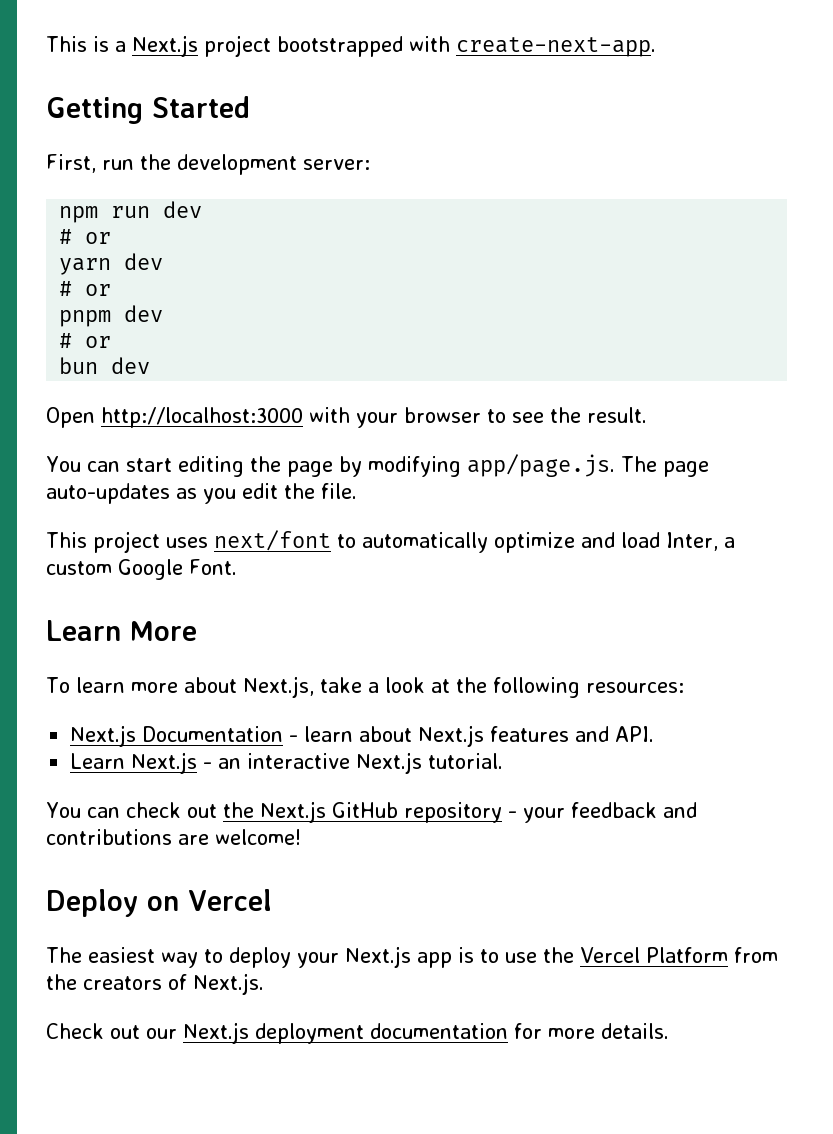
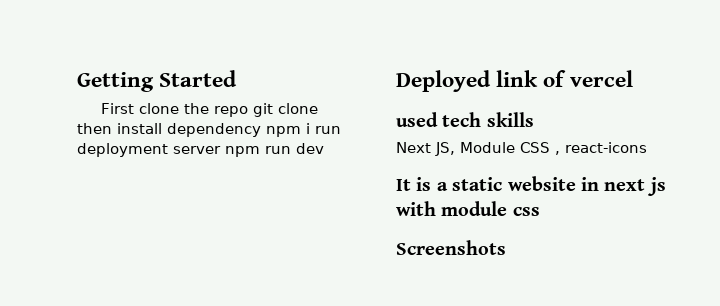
[46,35,656,57] [46,96,250,124] [46,154,370,175] [59,201,203,223] [59,229,112,244] [59,253,164,275] [59,281,112,296] [59,305,164,327] [59,333,112,348] [59,357,151,374] [46,407,647,428] [46,454,709,477] [46,483,357,504] [46,530,735,553] [46,559,237,580] [46,620,197,641] [46,676,684,698] [70,725,655,747] [70,752,504,774] [46,801,697,823] [46,829,301,845] [46,889,272,917] [46,946,778,968] [46,973,264,995] [46,1022,669,1044] This is a Next.js project bootstrapped with create-next-app. // Getting Started // First, run the development server: // npm run dev // # or // yarn dev // # or // pnpm dev // # or // bun dev // Open http://localhost:3000 with your browser to see the result. // You can start editing the page by modifying app/page.js. The page auto-updates as you edit the file. // This project uses next/font to automatically optimize and load Inter, a custom Google Font. // Learn More // To learn more about Next.js, take a look at the following resources: // Next.js Documentation - learn about Next.js features and API. // Learn Next.js - an interactive Next.js tutorial. // You can check out the Next.js GitHub repository - your feedback and contributions are welcome! // Deploy on Vercel // The easiest way to deploy your Next.js app is to use the Vercel Platform from the creators of Next.js. // Check out our Next.js deployment documentation for more details. -> [77,70,238,92] [100,103,318,117] [77,123,341,137] [77,143,324,157] [396,70,633,92] [396,112,534,127] [396,142,647,156] [396,176,666,196] [396,201,540,216] [396,240,506,255] Getting Started // First clone the repo git clone then install dependency npm i run deployment server npm run dev // Deployed link of vercel // used tech skills // Next JS, Module CSS , react-icons // It is a static website in next js with module css // Screenshots

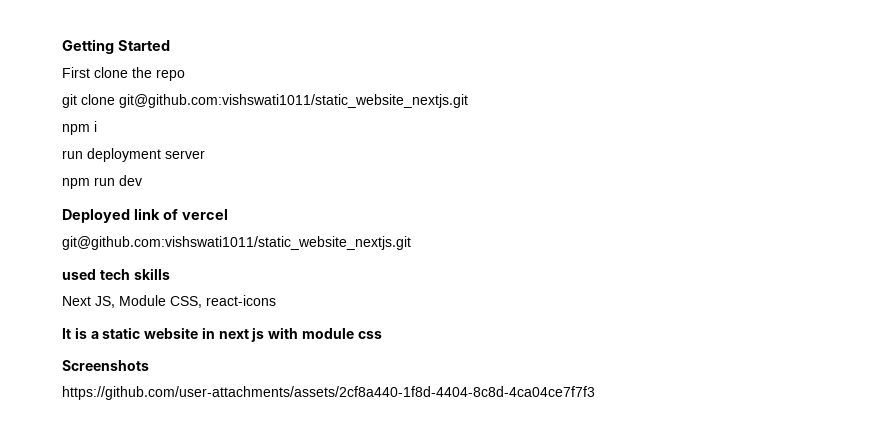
(248, 111) none -> (185, 75) //
[77,123,261,137] then install dependency -> [119,94,468,108] git@github.com:vishswati1011/static_website_nextjs.git //
(310, 128) none -> (97, 126) //
(221, 150) none -> (205, 154) //
(633, 78) none -> [62,236,411,250] // git@github.com:vishswati1011/static_website_nextjs.git
[520,142,560,155] CSS , -> [170,296,202,308] CSS,
(506, 247) none -> [62,386,595,400] // https://github.com/user-attachments/assets/2cf8a440-1f8d-4404-8c8d-4ca04ce7f7f3

